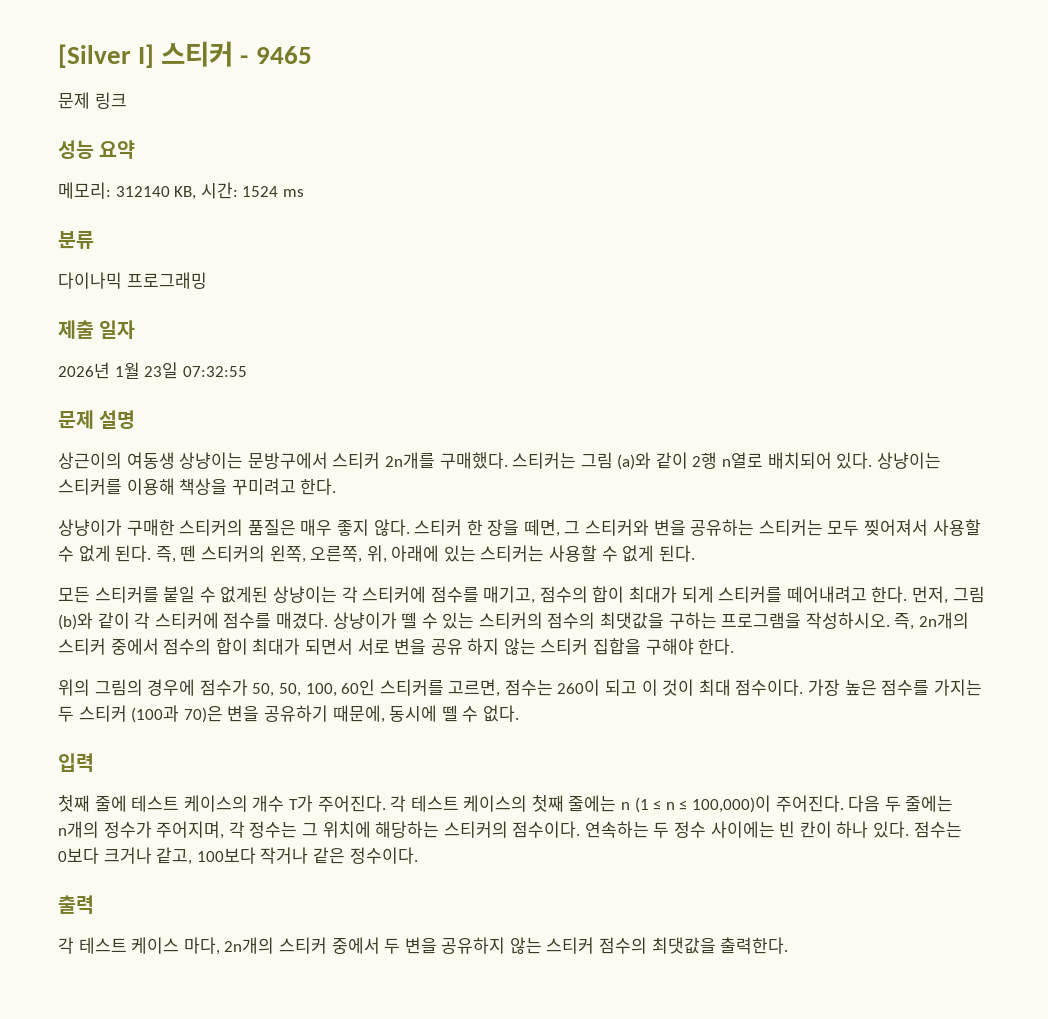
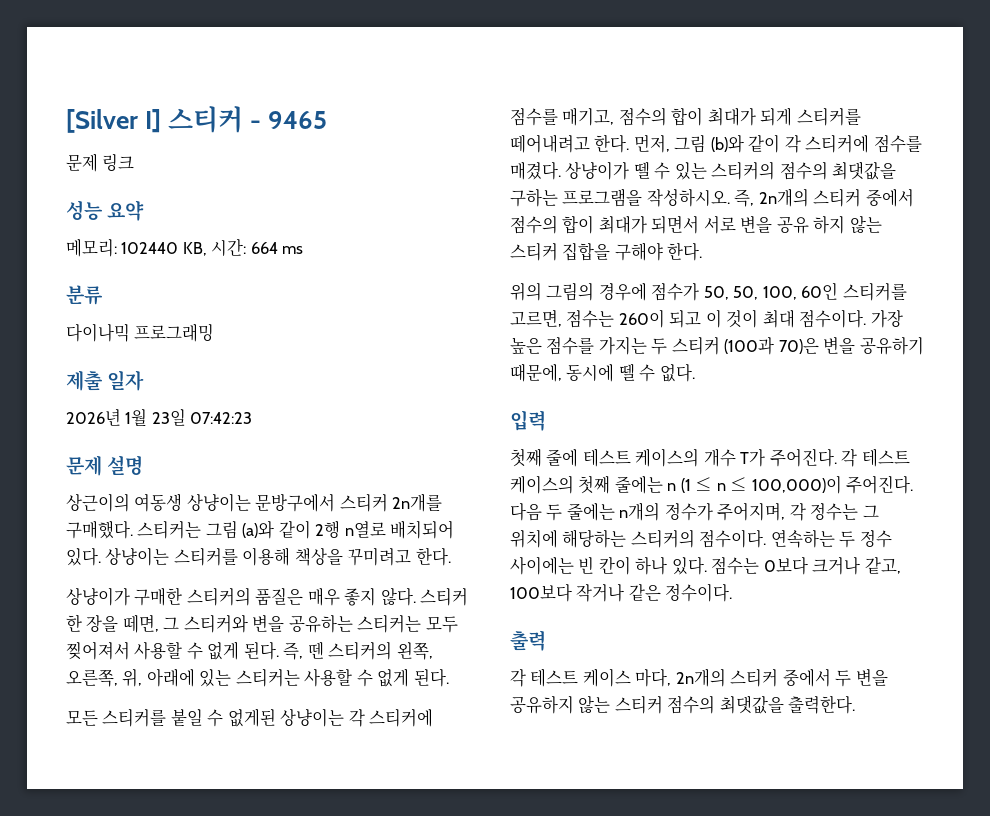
[115,186,170,197] 312140 -> [121,242,179,254] 102440
[242,186,279,197] 1524 -> [250,242,278,254] 664
[182,366,247,377] 07:32:55 -> [190,412,253,424] 07:42:23

